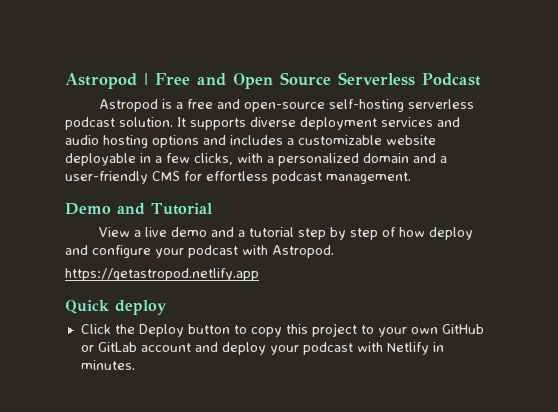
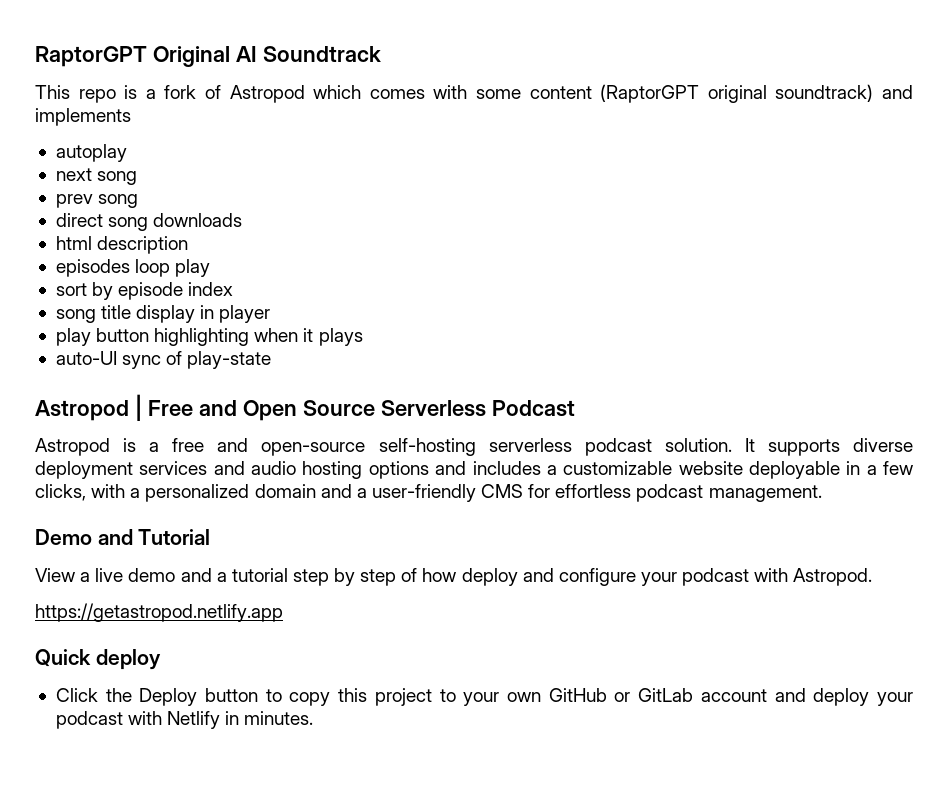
(65, 81) none -> [35,46,381,67] [35,84,914,103] [35,108,131,126] [55,144,127,162] [55,168,138,185] [55,194,139,208] [55,213,243,231] [55,236,189,254] [55,259,211,277] [55,282,234,300] [55,305,271,323] [55,328,363,346] [55,351,272,369] RaptorGPT Original AI Soundtrack // This repo is a fork of Astropod which comes with some content (RaptorGPT original soundtrack) and implements // autoplay // next song // prev song // direct song downloads // html description // episodes loop play // sort by episode index // song title display in player // play button highlighting when it plays // auto-UI sync of play-state //

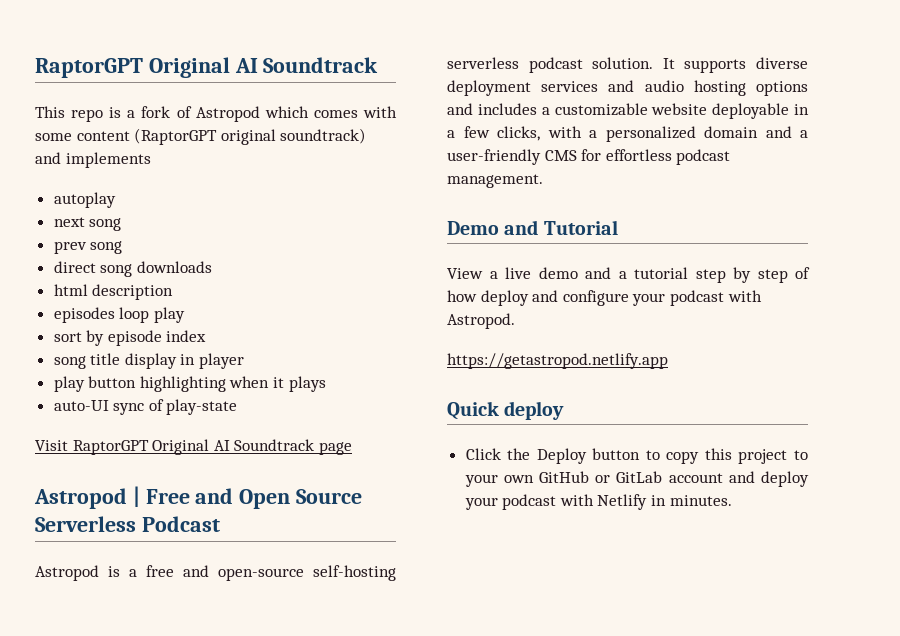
(272, 360) none -> [35,439,352,455] // Visit RaptorGPT Original AI Soundtrack page

